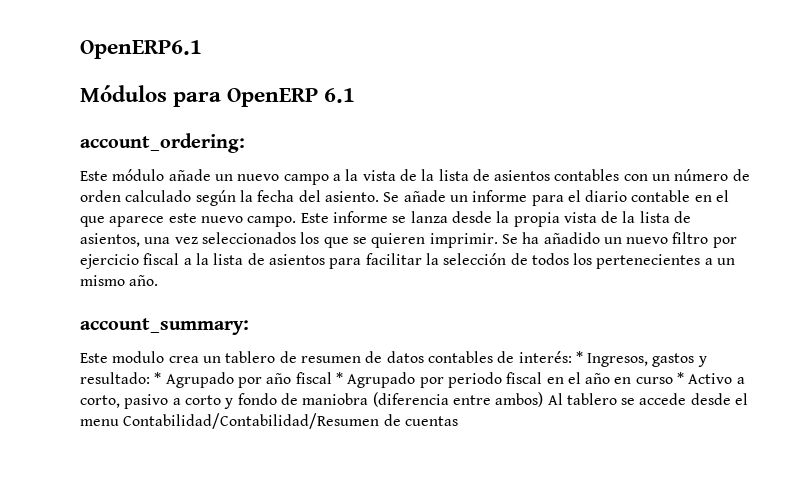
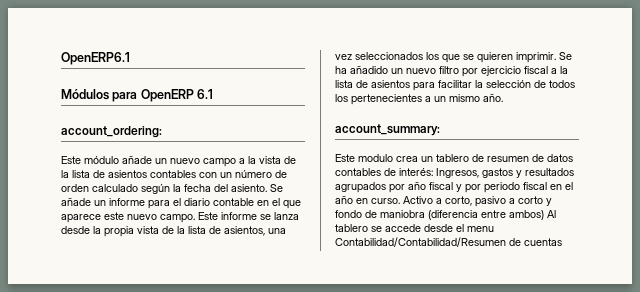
[575,351,583,363] * -> (433, 172) none
[80,372,234,388] resultado: * Agrupado -> [525,168,574,176] [335,182,386,193] resultados agrupados
[335,372,416,388] * Agrupado -> [456,184,462,192] y
[635,372,685,384] curso * -> [371,198,400,204] curso.

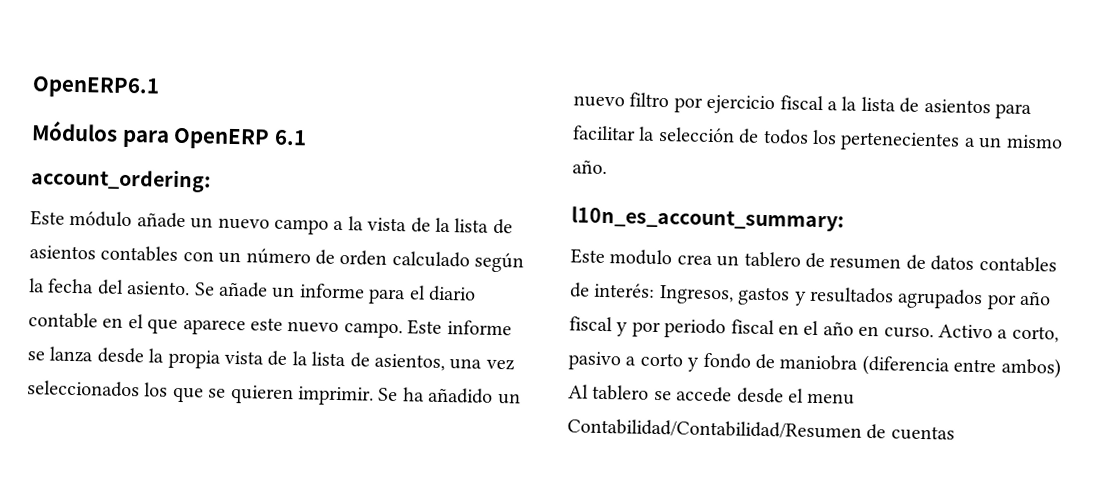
[335,124,440,136] account_summary: -> [571,206,844,232] l10n_es_account_summary:

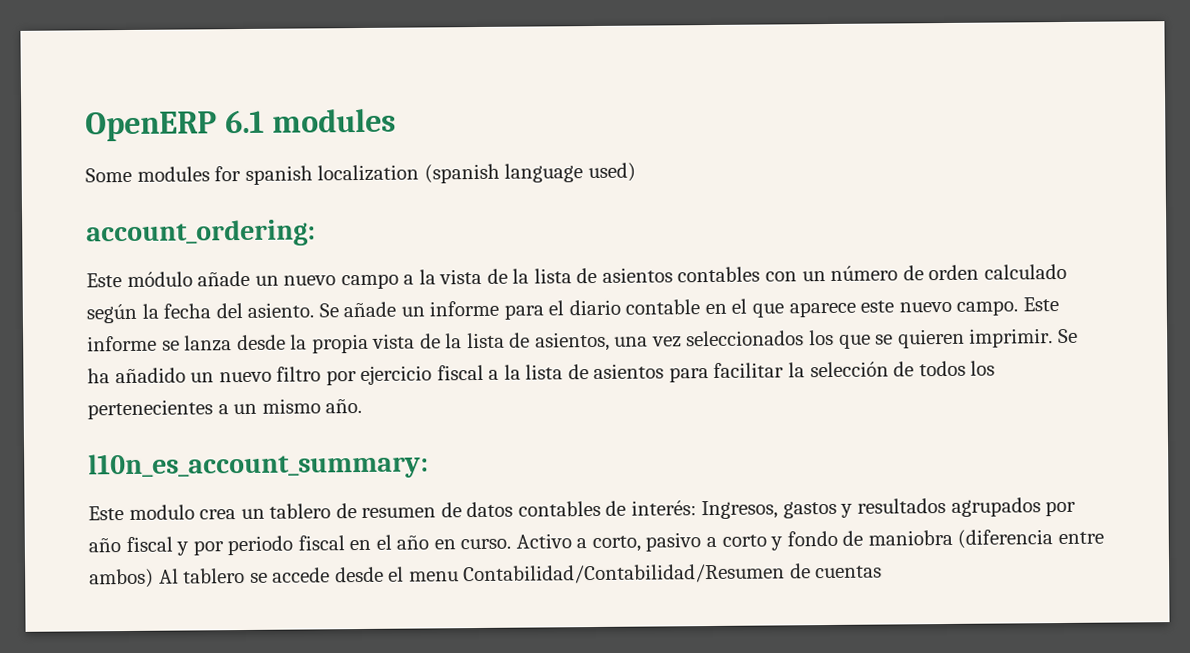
[32,76,160,99] [31,120,170,148] OpenERP6.1 // Módulos para -> (85, 126) none
(307, 137) none -> [272,108,397,133] [85,162,636,185] modules // Some modules for spanish localization (spanish language used)

